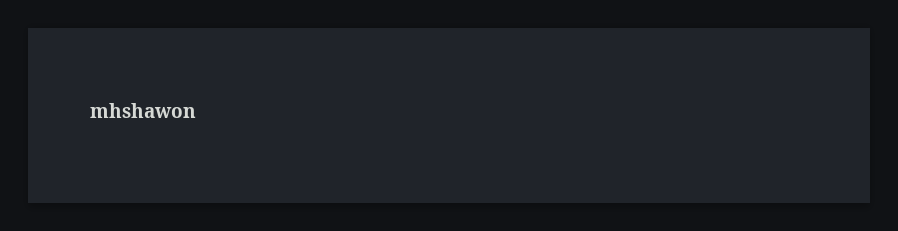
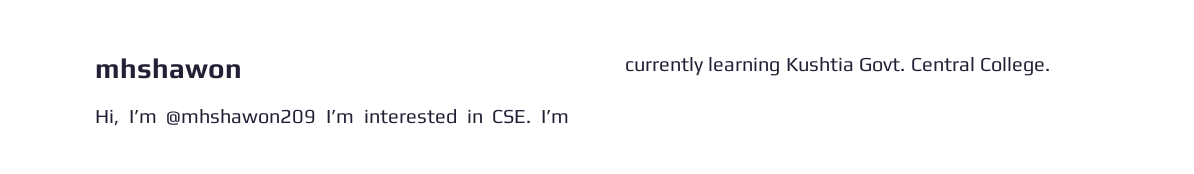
(196, 110) none -> [95,109,569,126] [625,57,1050,76] // Hi, I’m @mhshawon209 I’m interested in CSE. I’m currently learning Kushtia Govt. Central College.

